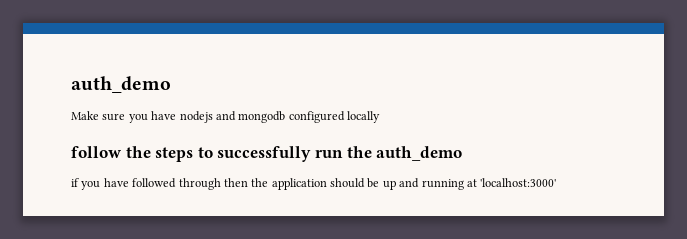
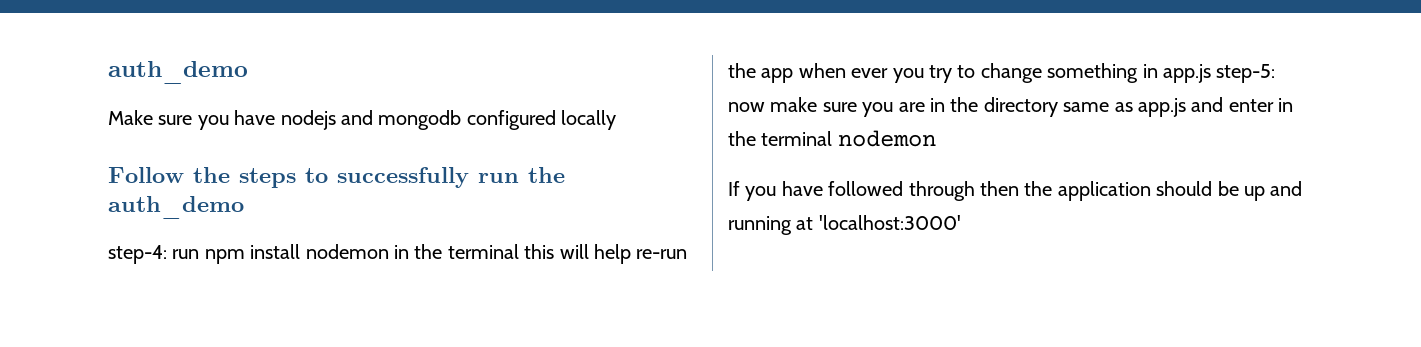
[71,146,122,158] follow -> [108,167,184,183] Follow
[71,178,79,187] if -> [108,244,688,264] [728,63,1276,83] [728,97,1294,117] [728,130,936,147] [728,181,740,196] step-4: run npm install nodemon in the terminal this will help re-run the app when ever you try to change something in app.js step-5: now make sure you are in the directory same as app.js and enter in the terminal nodemon // If

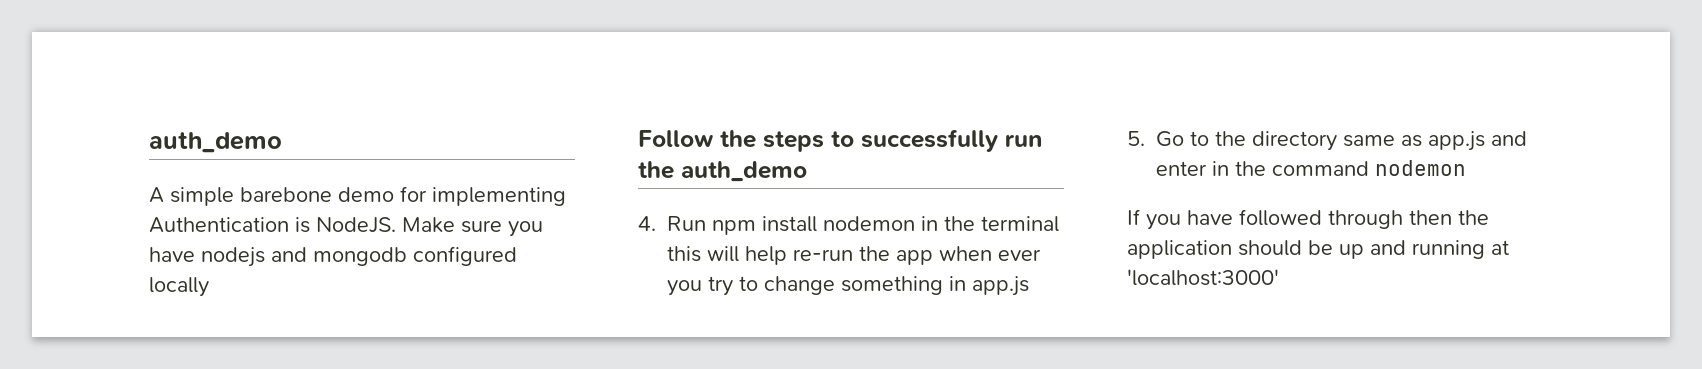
[108,61,248,84] auth_demo // -> [149,132,282,153] [149,186,566,206] [149,217,396,233] auth_demo // A simple barebone demo for implementing Authentication is NodeJS.
[108,245,200,264] step-4: run -> [638,216,706,231] 4. Run
[1216,64,1276,83] [728,97,945,117] step-5: now make sure you are in -> [1127,131,1209,147] // 5. Go to
[761,131,833,146] terminal -> [1272,161,1369,176] command

